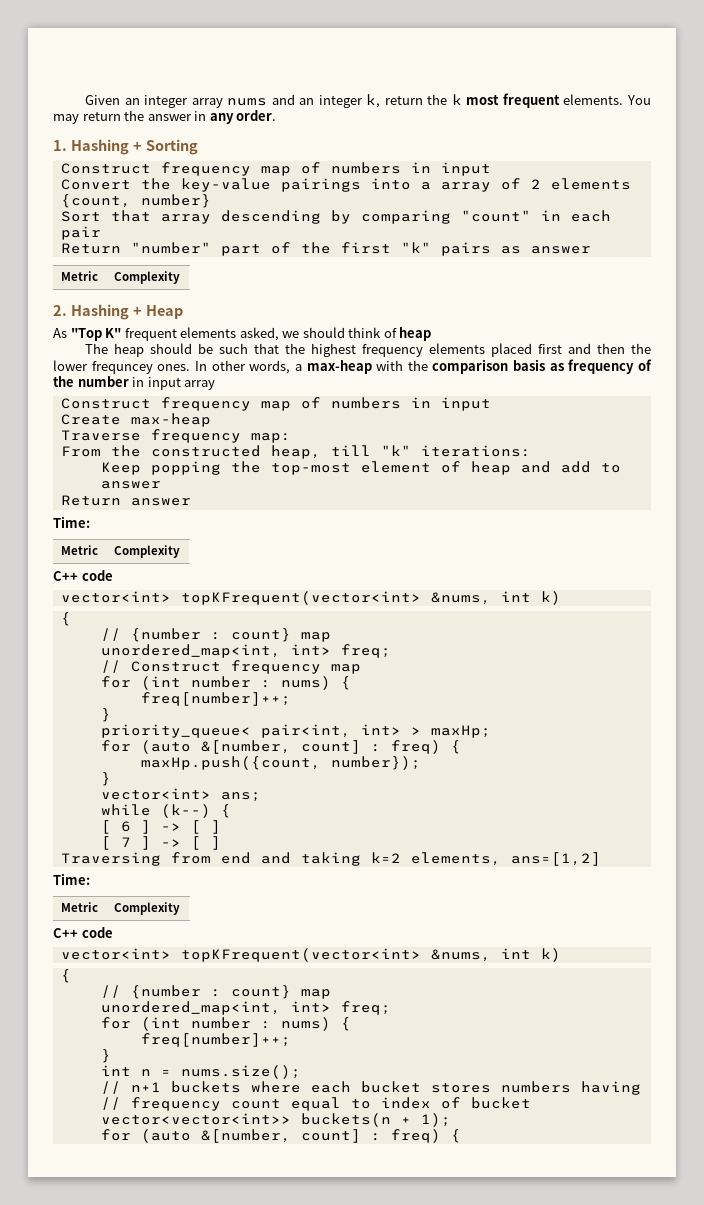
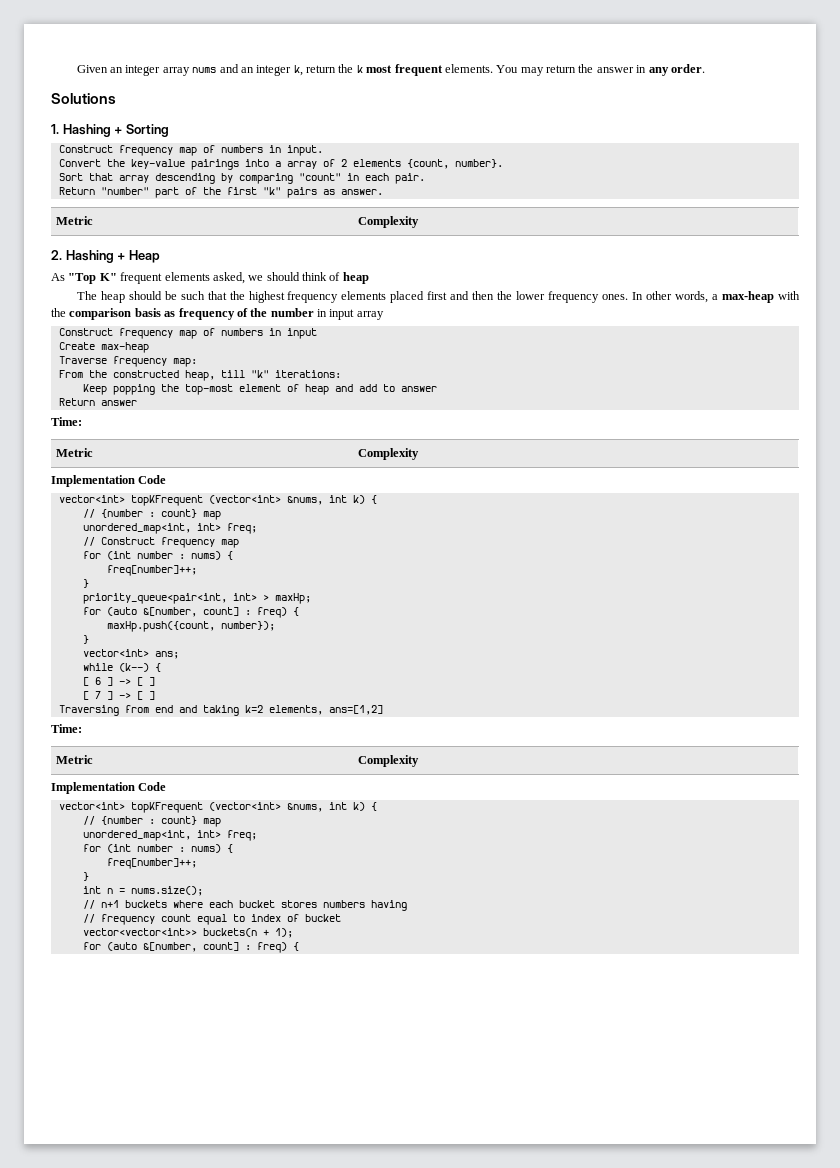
(277, 115) none -> [51,93,116,104] // Solutions
[440,162,491,176] input -> [286,145,323,156] input.
[140,194,211,208] number} -> [454,159,503,168] number}.
[60,226,101,240] pair -> [394,173,425,184] pair.
[530,246,591,254] answer -> [340,189,383,195] answer.
[91,361,153,374] frequncey -> [548,291,600,303] frequency
[53,570,113,581] [60,591,561,605] C++ code // vector<int> topKFrequent(vector<int> &nums, int k) // -> [51,475,167,487] [58,495,365,506] Implementation Code // vector<int> topKFrequent (vector<int> &nums, int k)
[100,724,351,738] priority_queue< pair<int, -> [82,593,227,604] priority_queue<pair<int,
[53,927,113,938] [60,948,561,962] C++ code // vector<int> topKFrequent(vector<int> &nums, int k) // -> [51,782,167,794] [58,802,365,813] Implementation Code // vector<int> topKFrequent (vector<int> &nums, int k)

